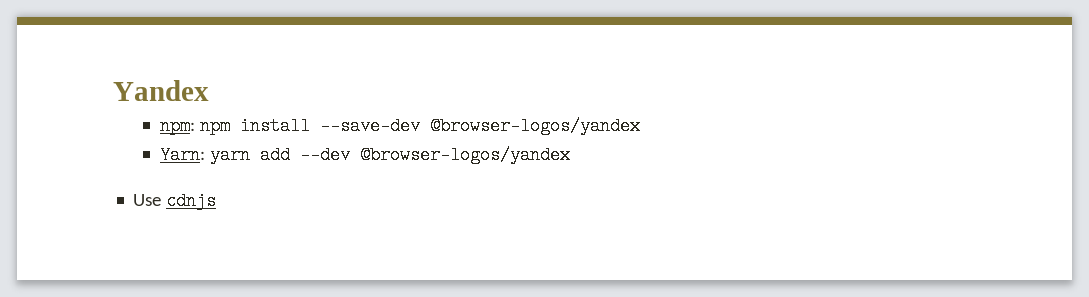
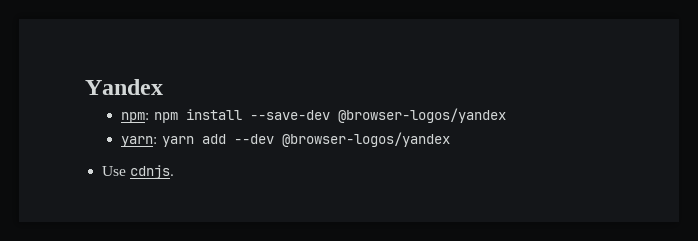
[159,146,205,164] Yarn: -> [121,136,158,147] yarn:
[166,192,217,210] cdnjs -> [130,165,175,179] cdnjs.

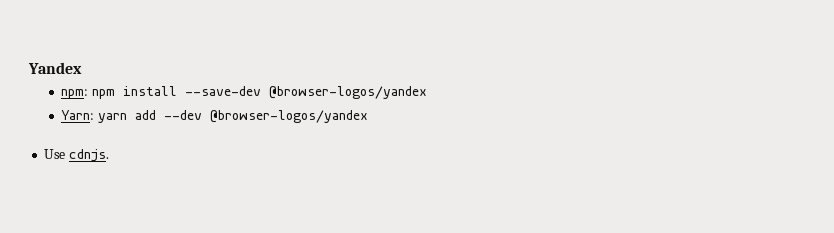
[121,136,158,147] yarn: -> [61,110,95,120] Yarn:

